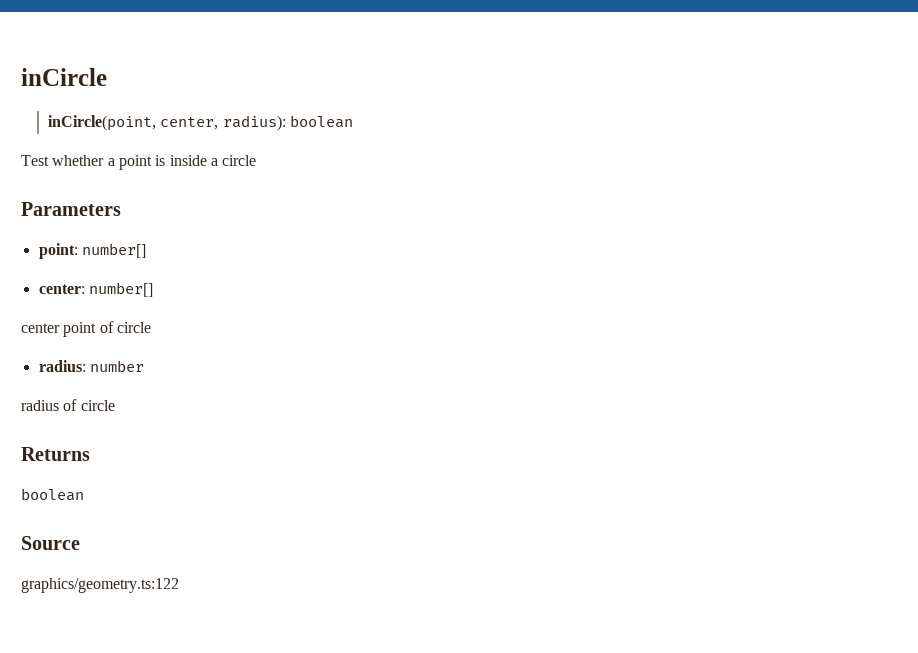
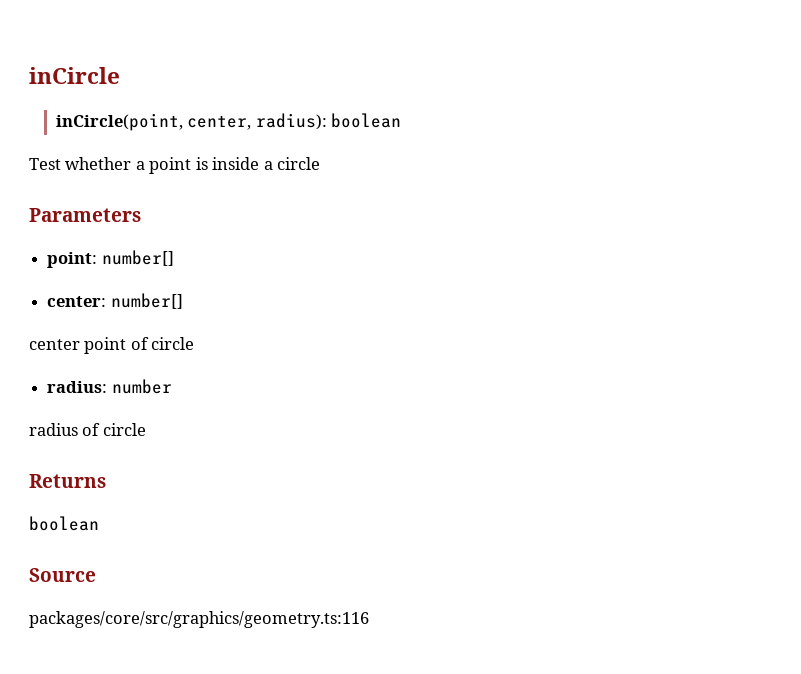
[21,578,179,593] graphics/geometry.ts:122 -> [29,611,369,628] packages/core/src/graphics/geometry.ts:116

